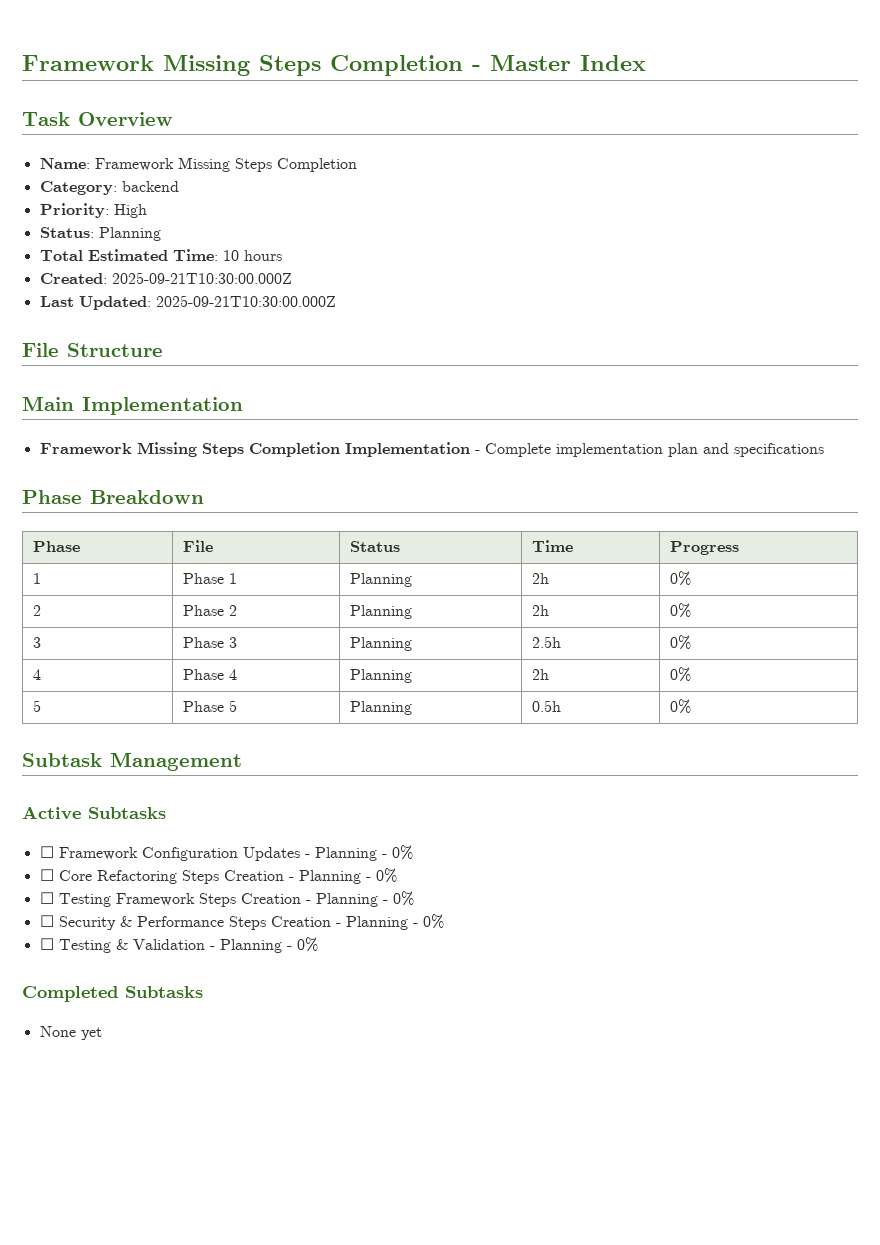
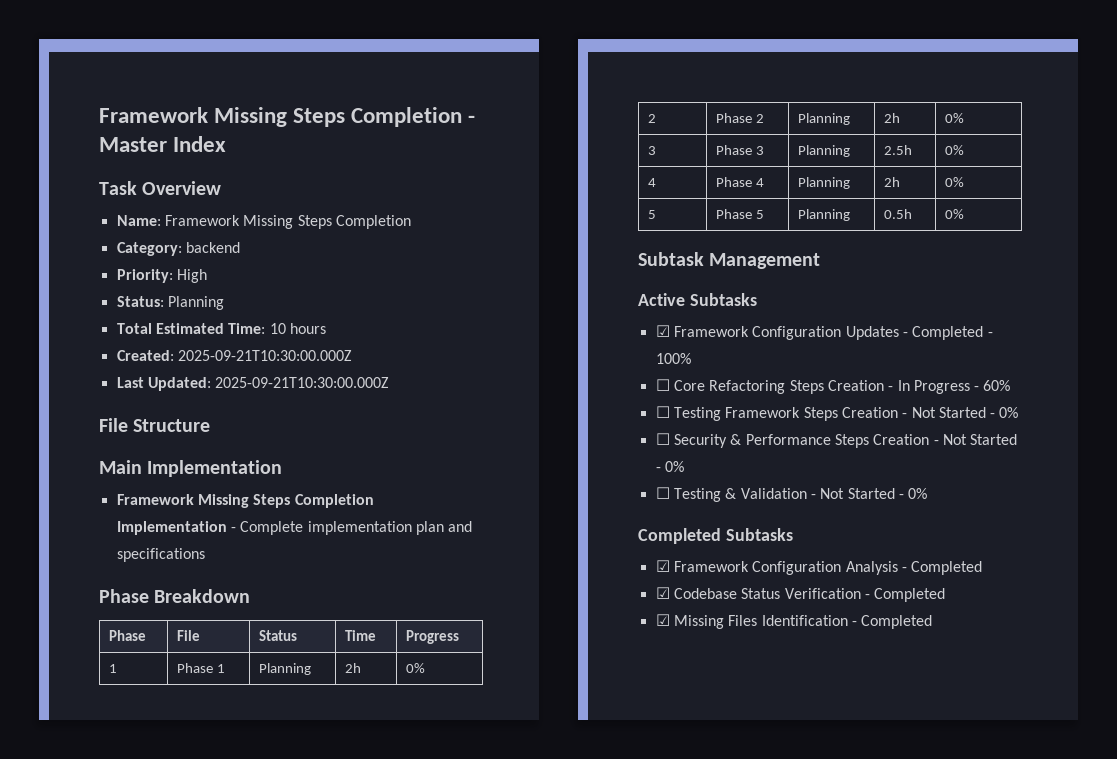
[39,846,54,858] ☐ -> [655,325,670,337] ☑
[314,845,413,861] Planning - 0% -> [912,326,993,340] [655,353,691,364] Completed - 100%
[298,868,397,884] Planning - 0% -> [897,380,1011,394] In Progress - 60%
[315,893,378,907] Planning -> [911,407,986,418] Not Started
[345,916,408,930] Planning -> [942,434,1018,445] Not Started
[219,939,282,953] Planning -> [820,488,895,499] Not Started
[39,1026,102,1040] None yet -> [655,560,983,575] [655,587,946,602] [655,614,933,629] ☑ Framework Configuration Analysis - Completed // ☑ Codebase Status Verification - Completed // ☑ Missing Files Identification - Completed

